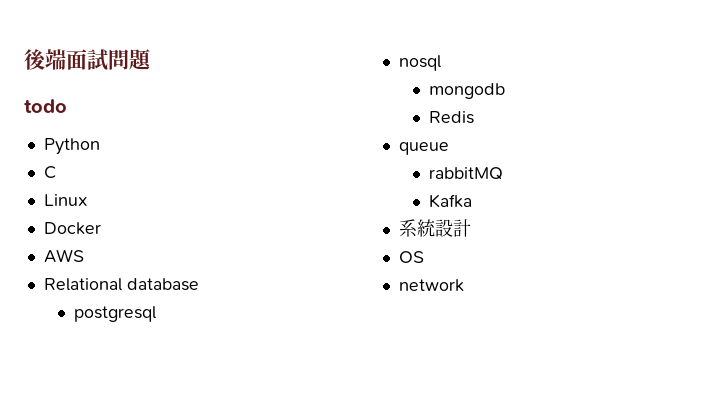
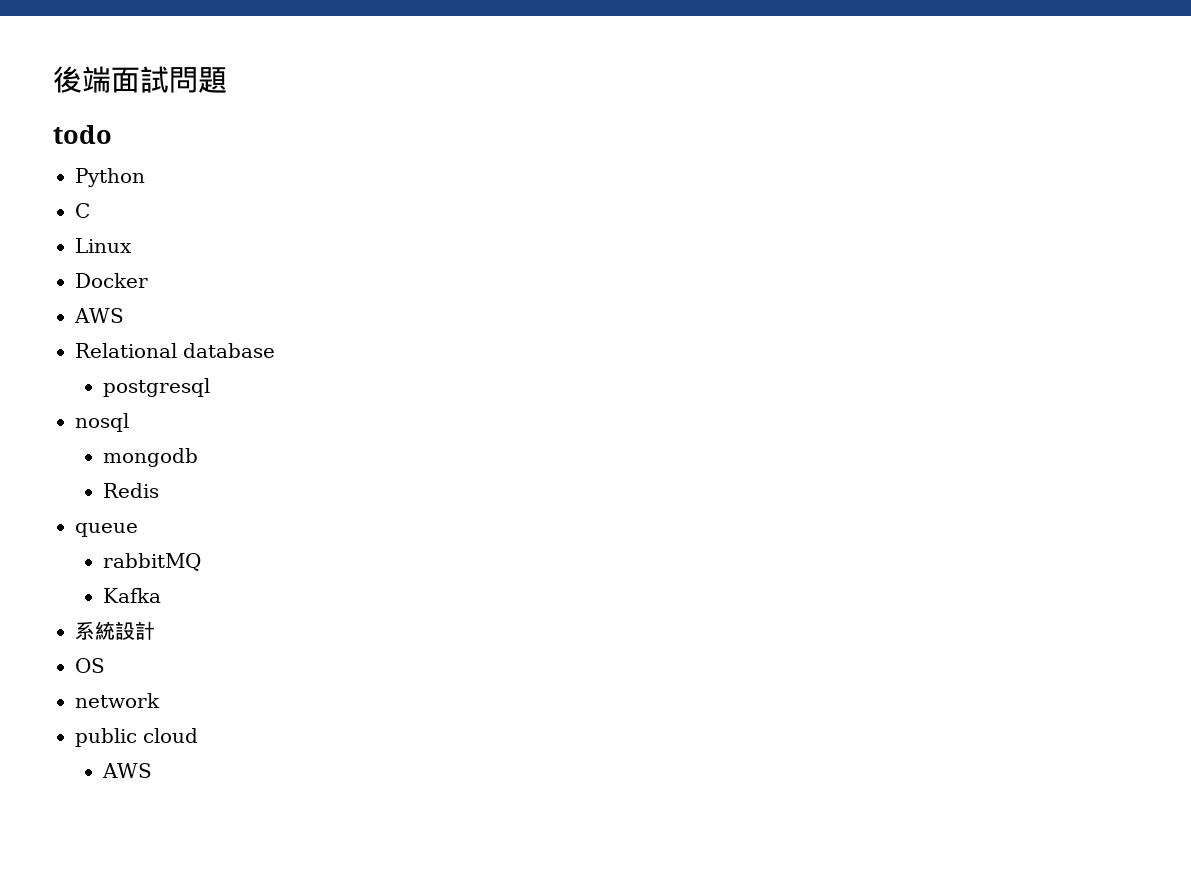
(464, 285) none -> [75,728,198,747] [101,763,152,778] // public cloud // AWS

